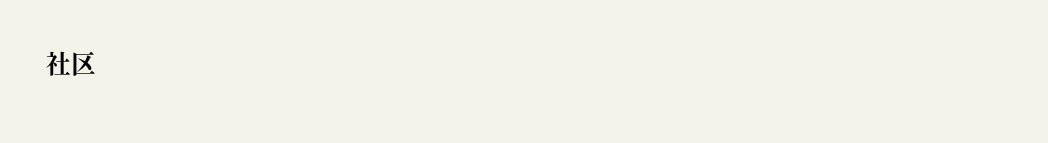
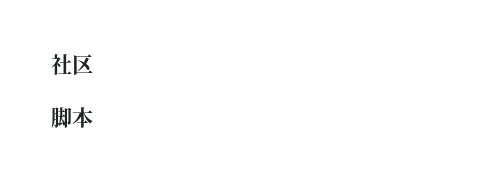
(96, 63) none -> [51,107,93,128] // 脚本

